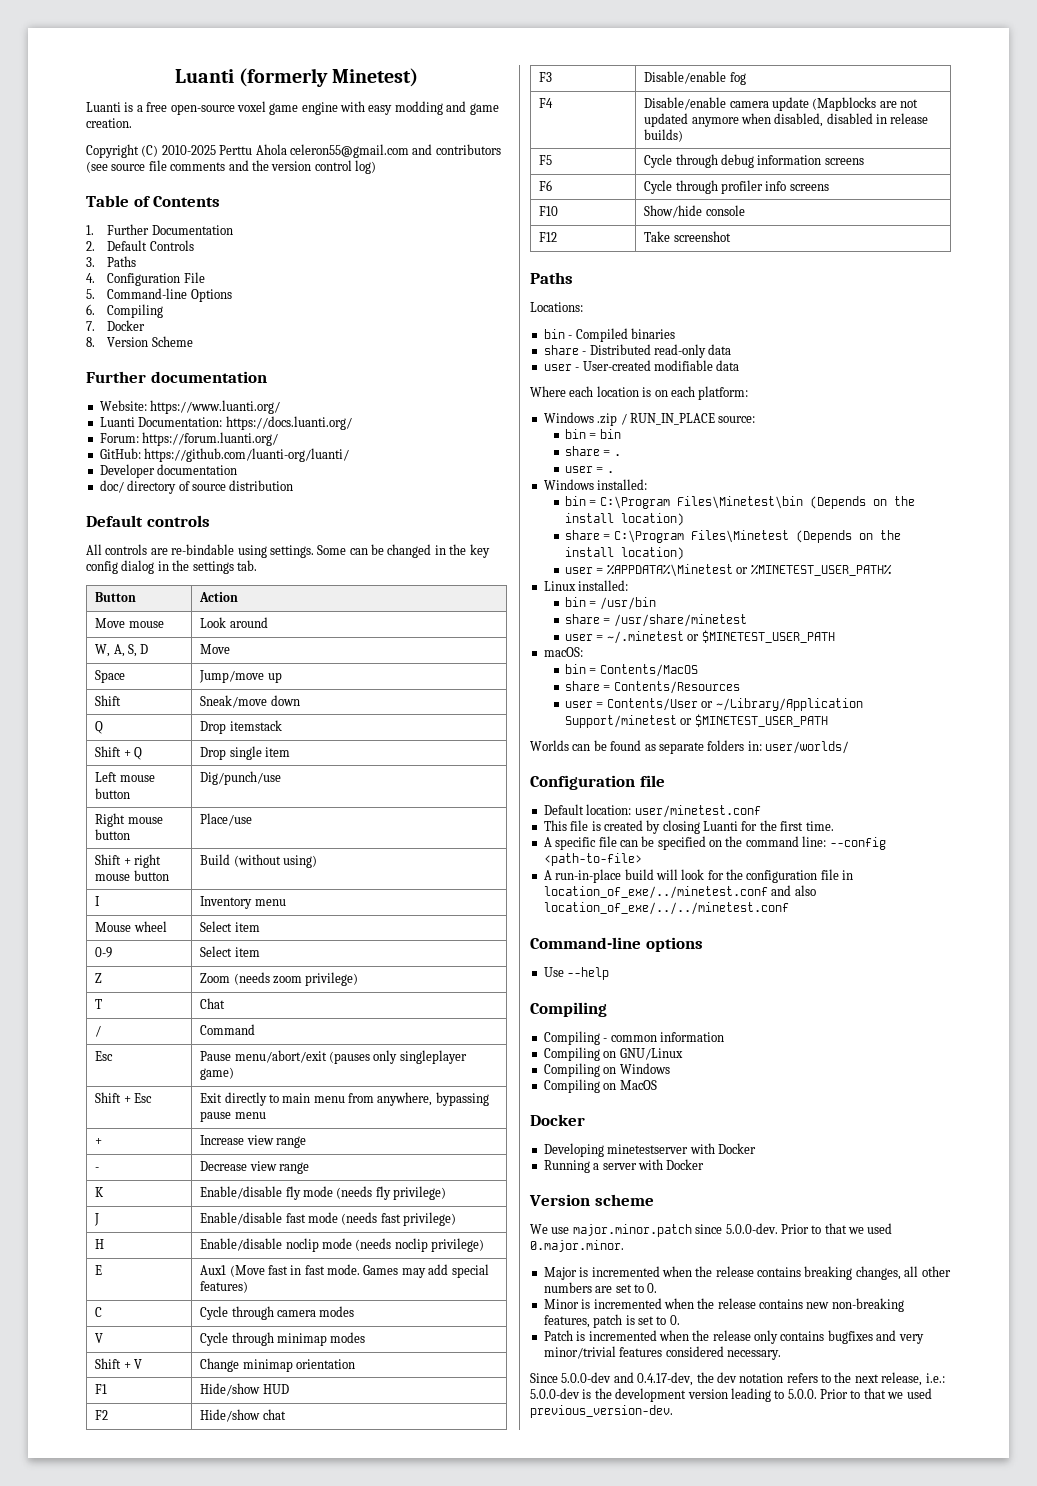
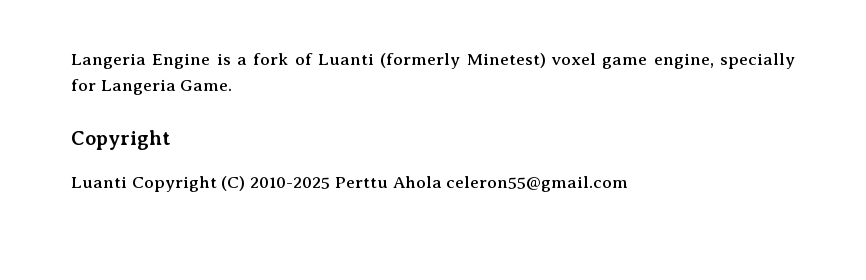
[174,68,419,87] [86,101,499,115] [86,118,132,128] Luanti (formerly Minetest) // Luanti is a free open-source voxel game engine with easy modding and game creation. // -> [71,53,796,69] [71,79,233,95] [71,130,171,150] [71,176,127,188] Langeria Engine is a fork of Luanti (formerly Minetest) voxel game engine, specially for Langeria Game. // Copyright // Luanti
[412,144,501,155] [86,160,376,174] [86,195,221,207] [86,224,233,235] [86,240,194,251] [86,256,137,267] [86,272,205,286] [86,288,232,302] [86,304,164,318] [86,320,146,331] [86,336,193,347] [86,371,267,383] [99,400,281,414] [99,416,352,430] [99,432,279,446] [99,448,350,462] [99,464,238,478] [99,480,294,494] [86,515,210,527] [86,544,490,558] [86,560,257,574] [95,592,137,602] [199,592,239,602] [95,618,164,628] [200,617,268,628] [95,644,149,657] [200,644,231,654] [95,670,126,683] [199,670,282,683] [95,695,122,706] [200,695,300,708] [95,721,104,734] [200,720,282,734] [95,746,142,760] [200,746,290,760] [95,772,155,782] [95,788,131,799] [200,771,282,785] [95,813,163,827] [95,829,131,840] [200,813,253,826] [95,854,161,868] [95,870,169,881] [200,854,317,868] [95,896,101,906] [200,896,286,909] [95,921,167,932] [200,921,260,932] [95,947,113,958] [200,946,260,957] [95,973,103,983] [200,972,359,986] [95,999,103,1009] [200,998,226,1009] [95,1025,102,1037] [200,1024,256,1035] [95,1051,114,1061] [200,1050,467,1064] [200,1067,235,1080] [95,1092,152,1103] [200,1092,489,1106] [200,1111,266,1122] [95,1138,103,1145] [200,1135,306,1148] [95,1167,100,1171] [200,1161,309,1174] [95,1187,105,1197] [200,1186,447,1200] [94,1213,100,1226] [200,1212,457,1226] [95,1239,105,1249] [200,1238,485,1252] [95,1265,103,1275] [200,1264,489,1278] [200,1281,249,1293] [95,1307,103,1317] [200,1306,355,1320] [95,1333,104,1343] [200,1332,366,1346] [95,1358,142,1369] [200,1358,355,1372] [95,1384,108,1394] [200,1383,289,1396] [95,1410,109,1420] [200,1409,286,1422] [539,72,553,82] [644,71,746,85] [539,98,554,108] [644,97,919,111] [644,113,929,127] [644,129,684,142] [539,155,553,165] [644,154,864,168] [539,180,553,191] [644,180,829,194] [539,206,559,216] [644,205,745,218] [539,232,558,242] [644,231,731,242] [530,272,573,284] [530,302,583,312] [543,328,675,342] [543,344,732,358] [543,360,740,371] [530,386,749,400] [543,412,756,426] [565,429,621,439] [565,446,621,456] [565,466,614,473] [543,479,648,490] [565,496,915,509] [565,513,685,526] [565,530,901,543] [565,547,685,560] [565,564,892,577] [543,580,629,591] [565,597,656,610] [565,614,747,627] [565,630,835,644] [543,647,583,657] [565,664,698,677] [565,681,740,694] [565,698,863,711] [565,714,828,728] [530,740,849,754] [530,775,665,790] [543,804,761,818] [543,820,834,834] [543,836,886,850] [543,853,642,866] [543,869,854,883] [543,885,816,899] [543,902,789,915] [530,937,703,952] [543,967,610,980] [530,1002,607,1017] [543,1031,724,1045] [543,1047,683,1061] [543,1063,670,1077] [543,1079,657,1093] [530,1114,585,1126] [543,1143,756,1157] [543,1159,705,1173] [529,1194,654,1206] [530,1223,893,1237] [530,1240,624,1252] [543,1266,951,1280] [543,1282,658,1293] [543,1298,904,1312] [543,1314,680,1328] [543,1330,924,1344] [543,1346,781,1360] [530,1372,945,1386] [530,1388,932,1402] [530,1405,673,1418] and contributors (see source file comments and the version control log) // Table of Contents // 1. Further Documentation // 2. Default Controls // 3. Paths // 4. Configuration File // 5. Command-line Options // 6. Compiling // 7. Docker // 8. Version Scheme // Further documentation // Website: https://www.luanti.org/ // Luanti Documentation: https://docs.luanti.org/ // Forum: https://forum.luanti.org/ // GitHub: https://github.com/luanti-org/luanti/ // Developer documentation // doc/ directory of source distribution // Default controls // All controls are re-bindable using settings. Some can be changed in the key config dialog in the settings tab. // Button | Action // Move mouse | Look around // W, A, S, D | Move // Space | Jump/move up // Shift | Sneak/move down // Q | Drop itemstack // Shift + Q | Drop single item // Left mouse button | Dig/punch/use // Right mouse button | Place/use // Shift + right mouse button | Build (without using) // I | Inventory menu // Mouse wheel | Select item // 0-9 | Select item // Z | Zoom (needs zoom privilege) // T | Chat // / | Command // Esc | Pause menu/abort/exit (pauses only singleplayer game) // Shift + Esc | Exit directly to main menu from anywhere, bypassing pause menu // + | Increase view range // - | Decrease view range // K | Enable/disable fly mode (needs fly privilege) // J | Enable/disable fast mode (needs fast privilege) // H | Enable/disable noclip mode (needs noclip privilege) // E | Aux1 (Move fast in fast mode. Games may add special features) // C | Cycle through camera modes // V | Cycle through minimap modes // Shift + V | Change minimap orientation // F1 | Hide/show HUD // F2 | Hide/show chat // F3 | Disable/enable fog // F4 | Disable/enable camera update (Mapblocks are not updated anymore when disabled, disabled in release builds) // F5 | Cycle through debug information screens // F6 | Cycle through profiler info screens // F10 | Show/hide console // F12 | Take screenshot // Paths // Locations: // bin - Compiled binaries // share - Distributed read-only data // user - User-created modifiable data // Where each location is on each platform: // Windows .zip / RUN_IN_PLACE source: // bin = bin // share = . // user = . // Windows installed: // bin = C:\Program Files\Minetest\bin (Depends on the install location) // share = C:\Program Files\Minetest (Depends on the install location) // user = %APPDATA%\Minetest or %MINETEST_USER_PATH% // Linux installed: // bin = /usr/bin // share = /usr/share/minetest // user = ~/.minetest or $MINETEST_USER_PATH // macOS: // bin = Contents/MacOS // share = Contents/Resources // user = Contents/User or ~/Library/Application Support/minetest or $MINETEST_USER_PATH // Worlds can be found as separate folders in: user/worlds/ // Configuration file // Default location: user/minetest.conf // This file is created by closing Luanti for the first time. // A specific file can be specified on the command line: --config <path-to-file> // A run-in-place build will look for the configuration file in location_of_exe/../minetest.conf and also location_of_exe/../../minetest.conf // Command-line options // Use --help // Compiling // Compiling - common information // Compiling on GNU/Linux // Compiling on Windows // Compiling on MacOS // Docker // Developing minetestserver with Docker // Running a server with Docker // Version scheme // We use major.minor.patch since 5.0.0-dev. Prior to that we used 0.major.minor. // Major is incremented when the release contains breaking changes, all other numbers are set to 0. // Minor is incremented when the release contains new non-breaking features, patch is set to 0. // Patch is incremented when the release only contains bugfixes and very minor/trivial features considered necessary. // Since 5.0.0-dev and 0.4.17-dev, the dev notation refers to the next release, i.e.: 5.0.0-dev is the development version leading to 5.0.0. Prior to that we used previous_version-dev. -> (629, 184) none

